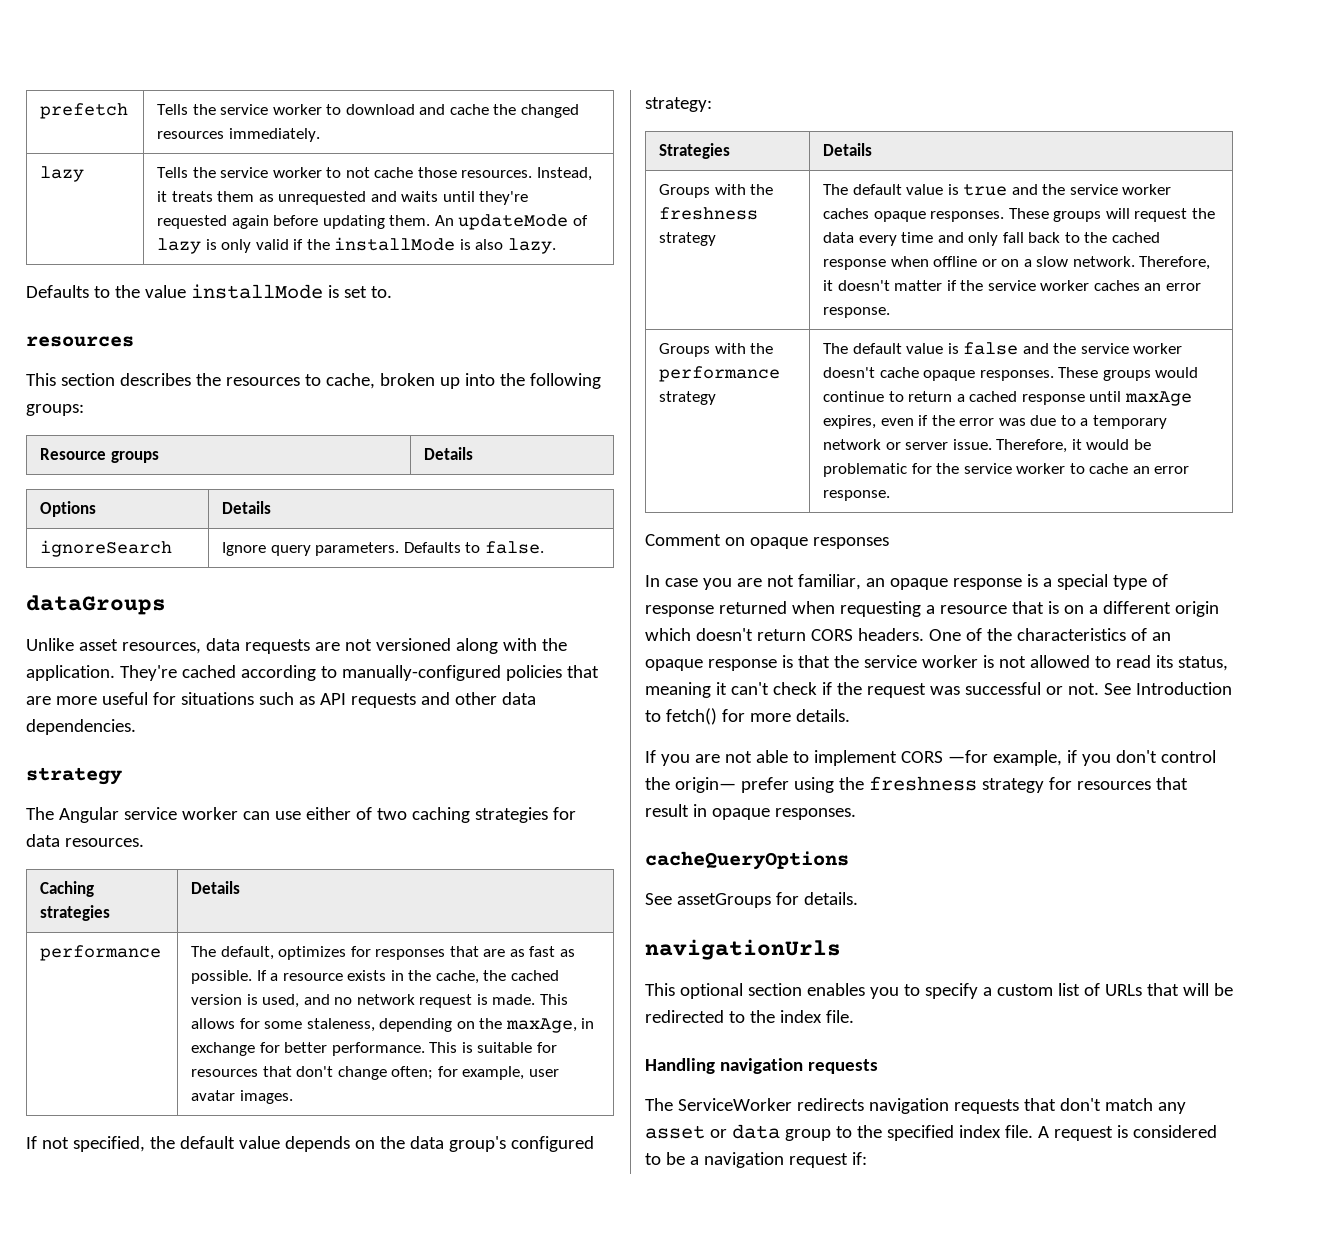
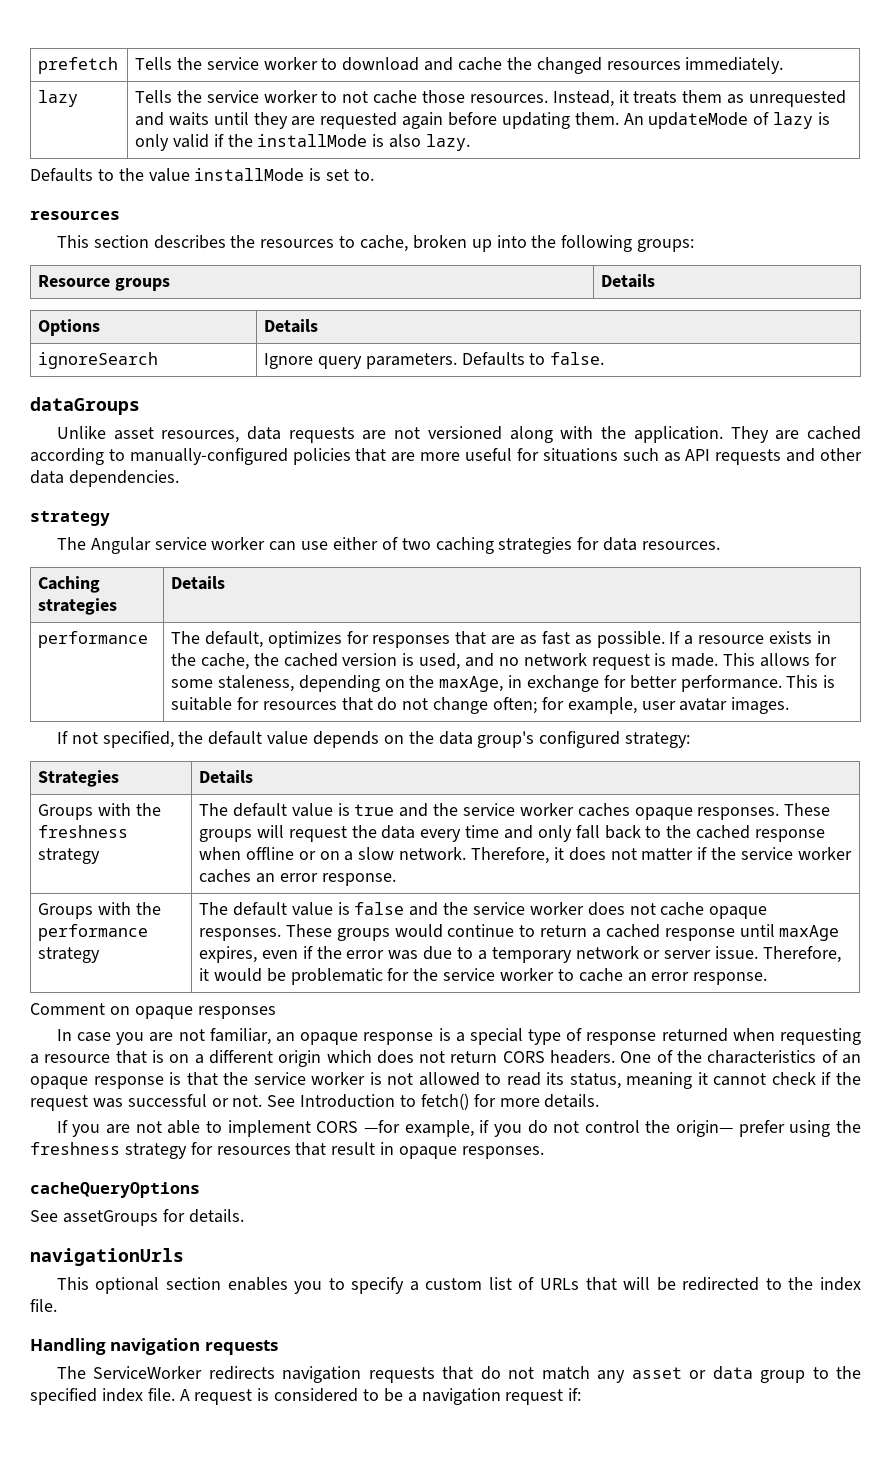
[479,191,529,205] they're -> [253,112,316,129] they are
[119,665,177,681] They're -> [730,426,800,443] They are
[296,1066,334,1077] don't -> [377,697,429,711] do not
[837,280,890,291] doesn't -> [568,847,637,861] does not
[823,367,876,378] doesn't -> [587,902,656,916] does not
[695,628,753,641] doesn't -> [376,1050,446,1064] does not
[730,682,769,695] can't -> [713,1073,767,1086] cannot
[1115,750,1157,763] don't -> [527,1120,580,1134] do not
[1059,1098,1101,1111] don't -> [480,1366,535,1380] do not

